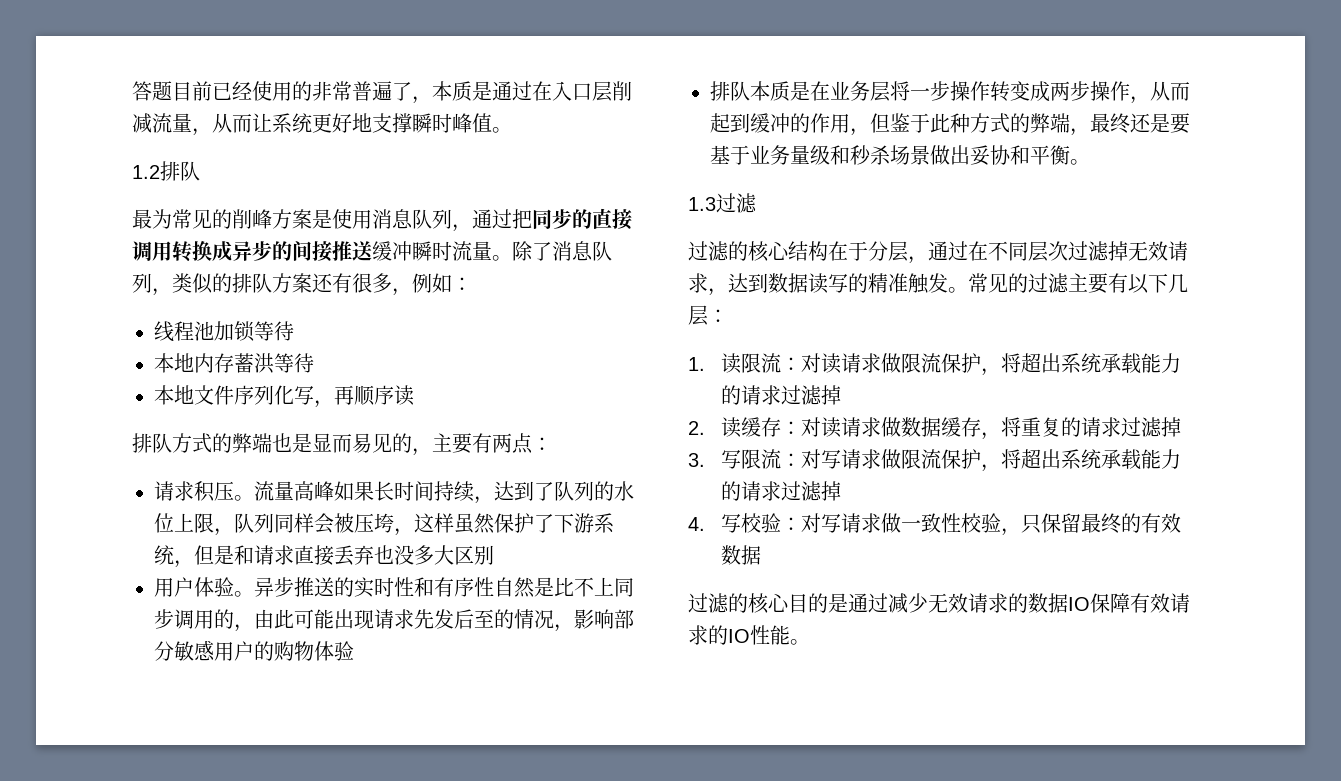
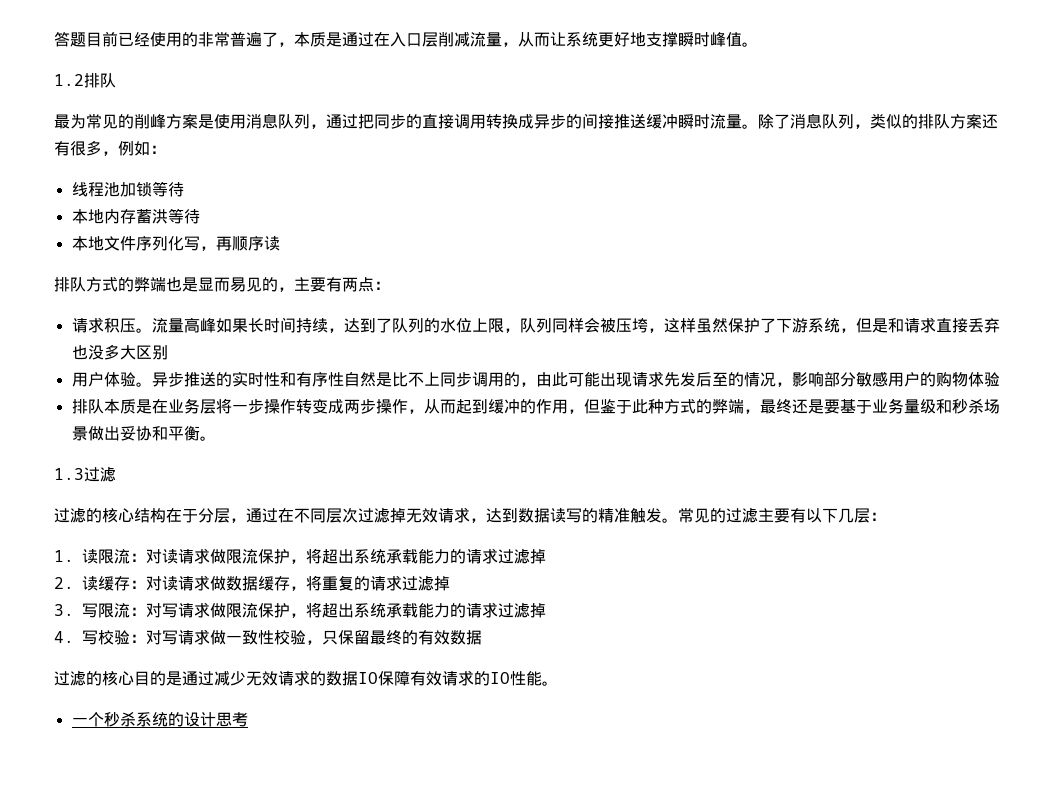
(810, 642) none -> [71,711,248,727] // 一个秒杀系统的设计思考

